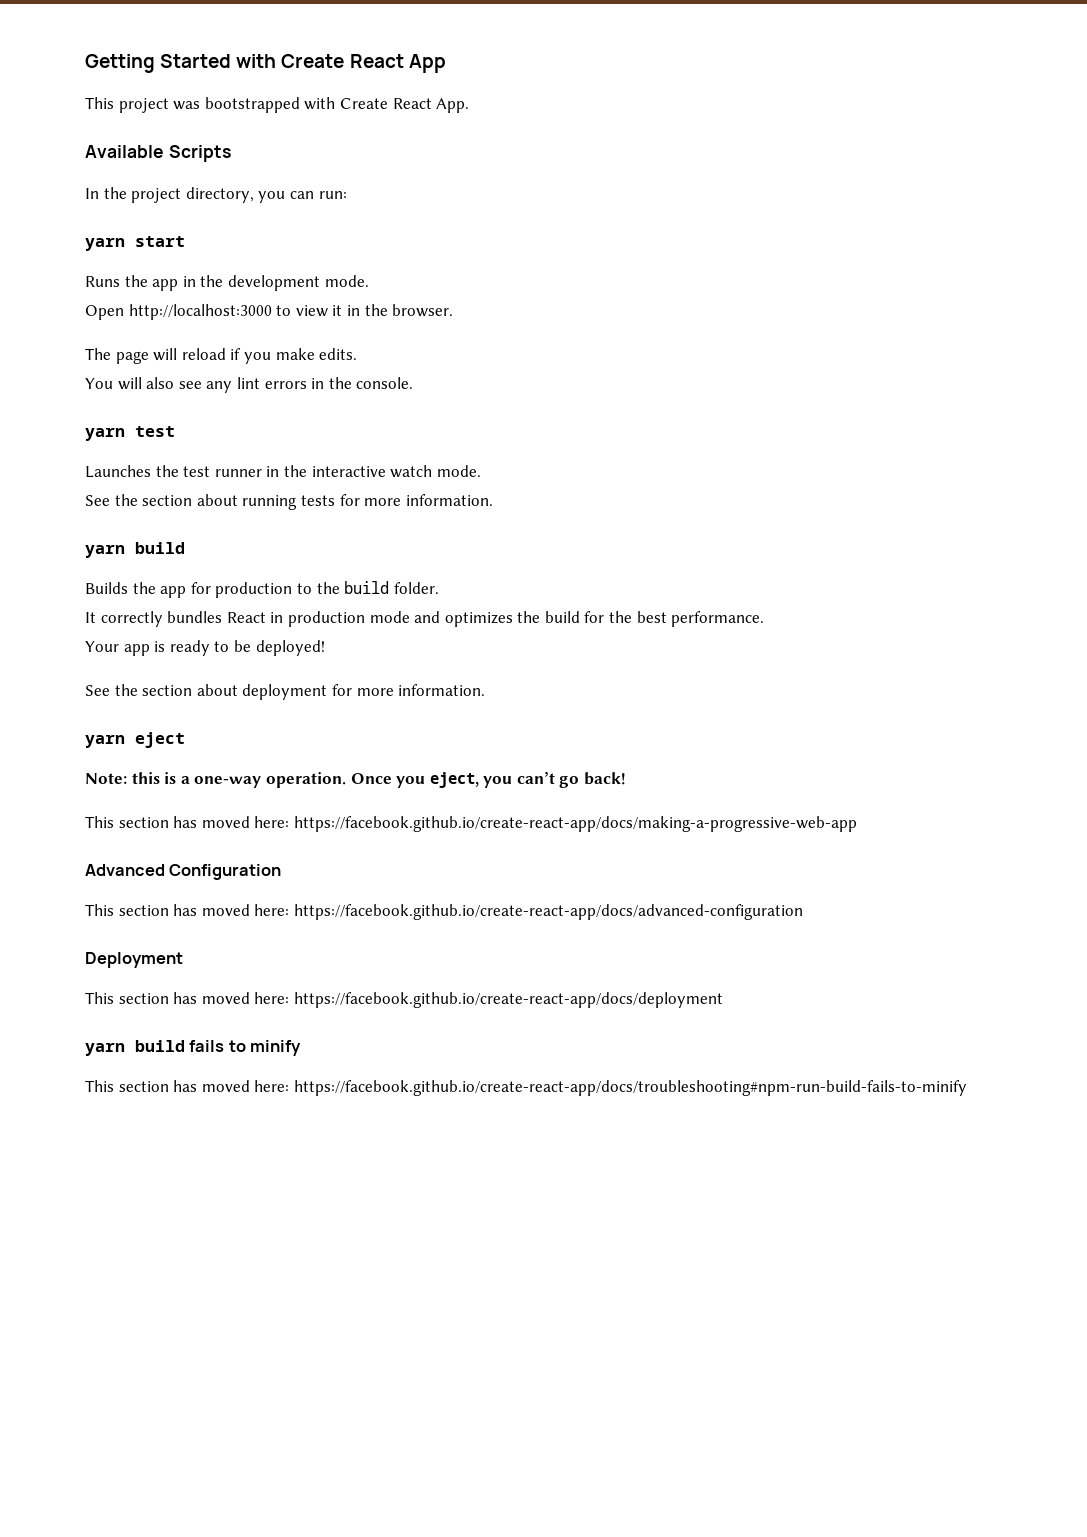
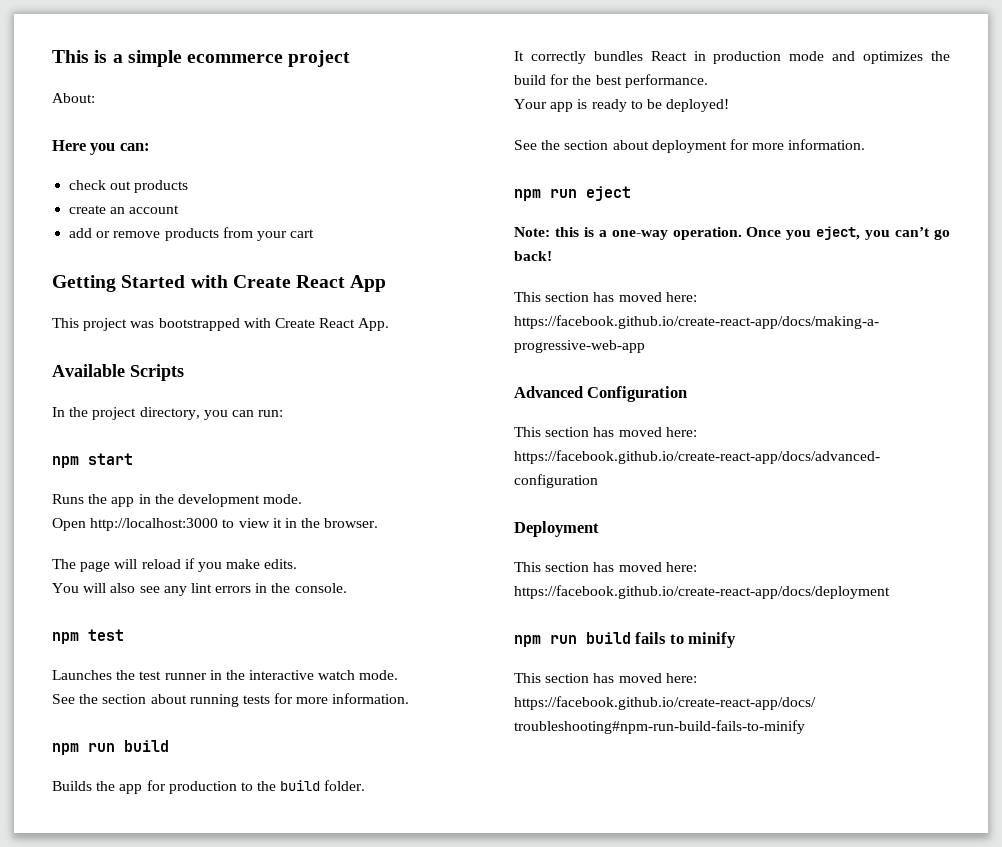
(85, 63) none -> [52,50,351,67] [52,93,95,103] [52,140,150,155] [69,180,189,193] [69,205,180,214] [69,227,315,241] This is a simple ecommerce project // About: // Here you can: // check out products // create an account // add or remove products from your cart //
[85,238,125,251] yarn -> [52,456,79,468] npm
[85,428,125,441] yarn -> [52,632,79,644] npm
[85,545,125,558] yarn -> [52,743,115,755] npm run
[85,735,125,748] yarn -> [514,189,577,201] npm run
[85,1043,125,1056] yarn -> [514,635,577,647] npm run

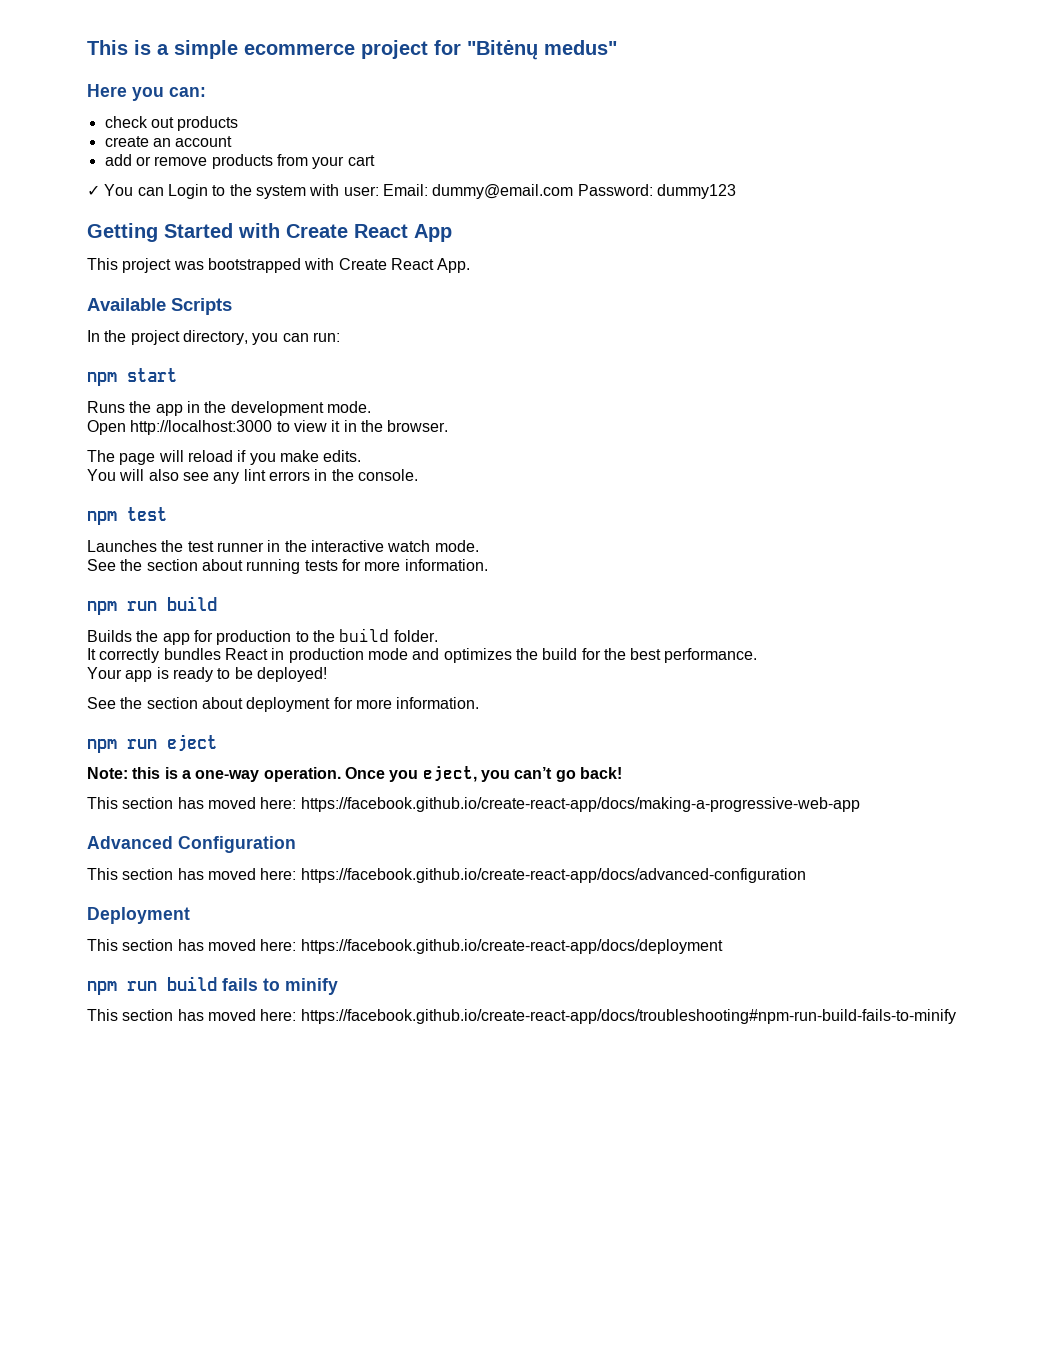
[52,93,95,103] // About: -> [434,40,617,60] for "Bitėnų medus"
(315, 233) none -> [87,184,736,199] // ✓ You can Login to the system with user: Email: dummy@email.com Password: dummy123

